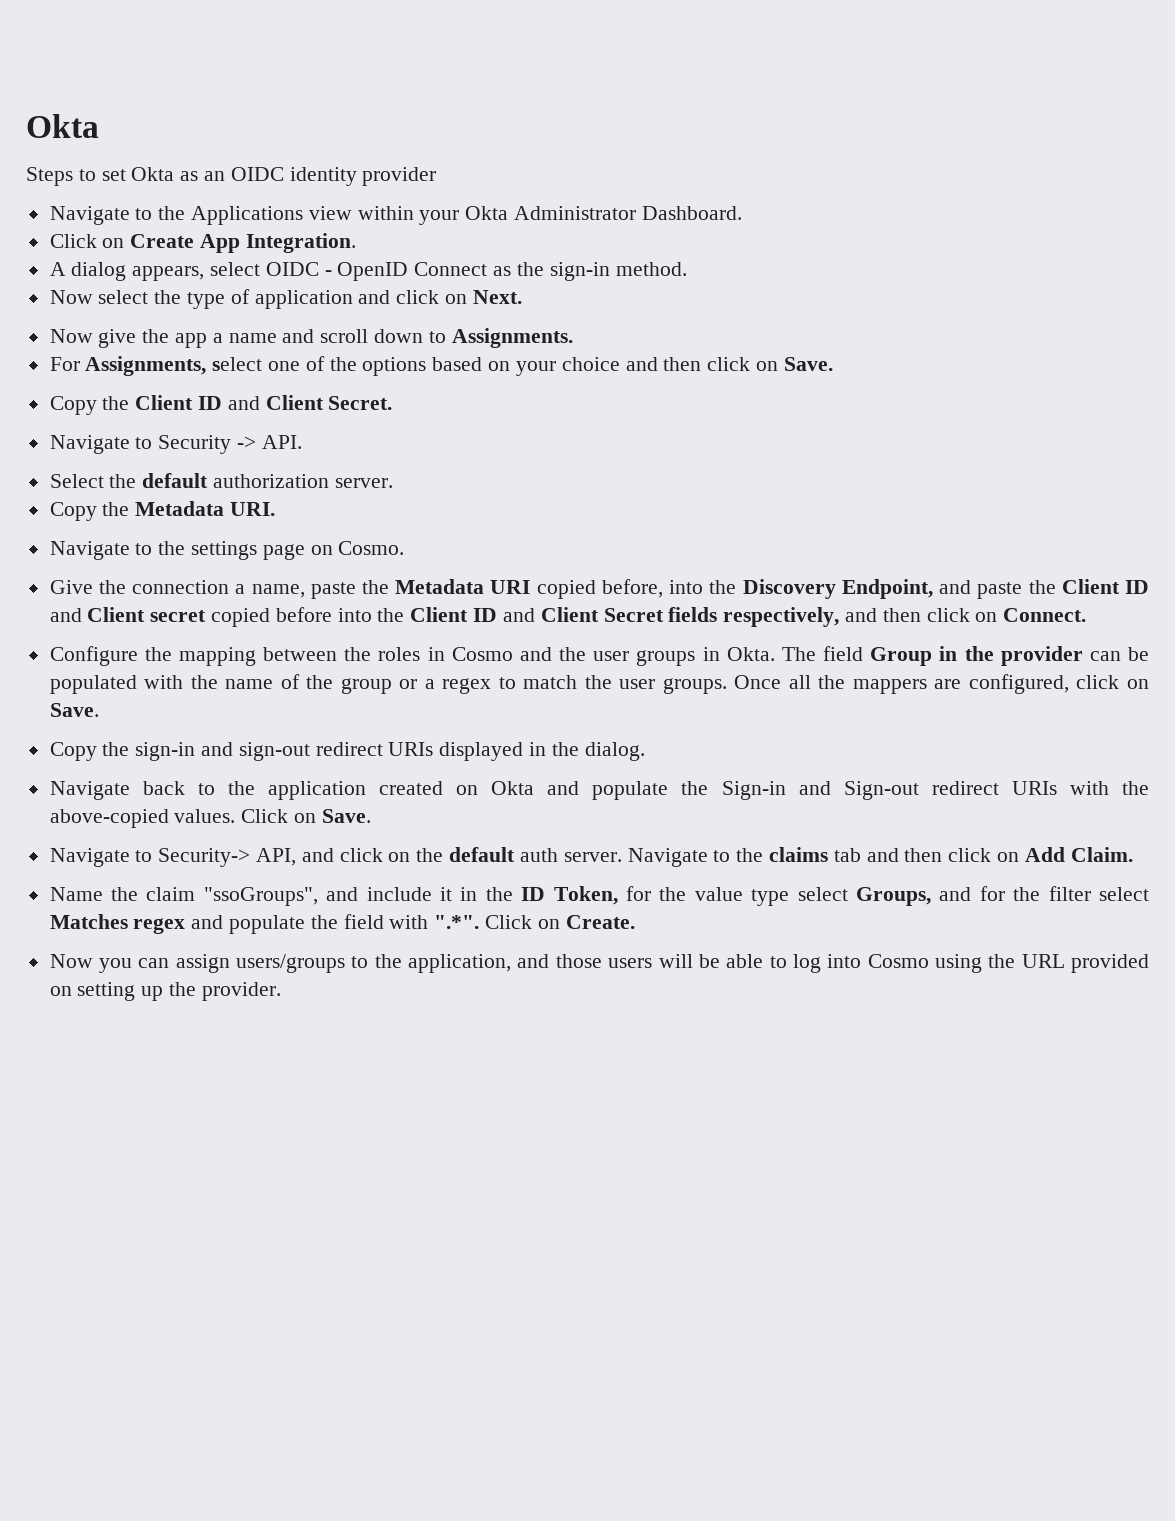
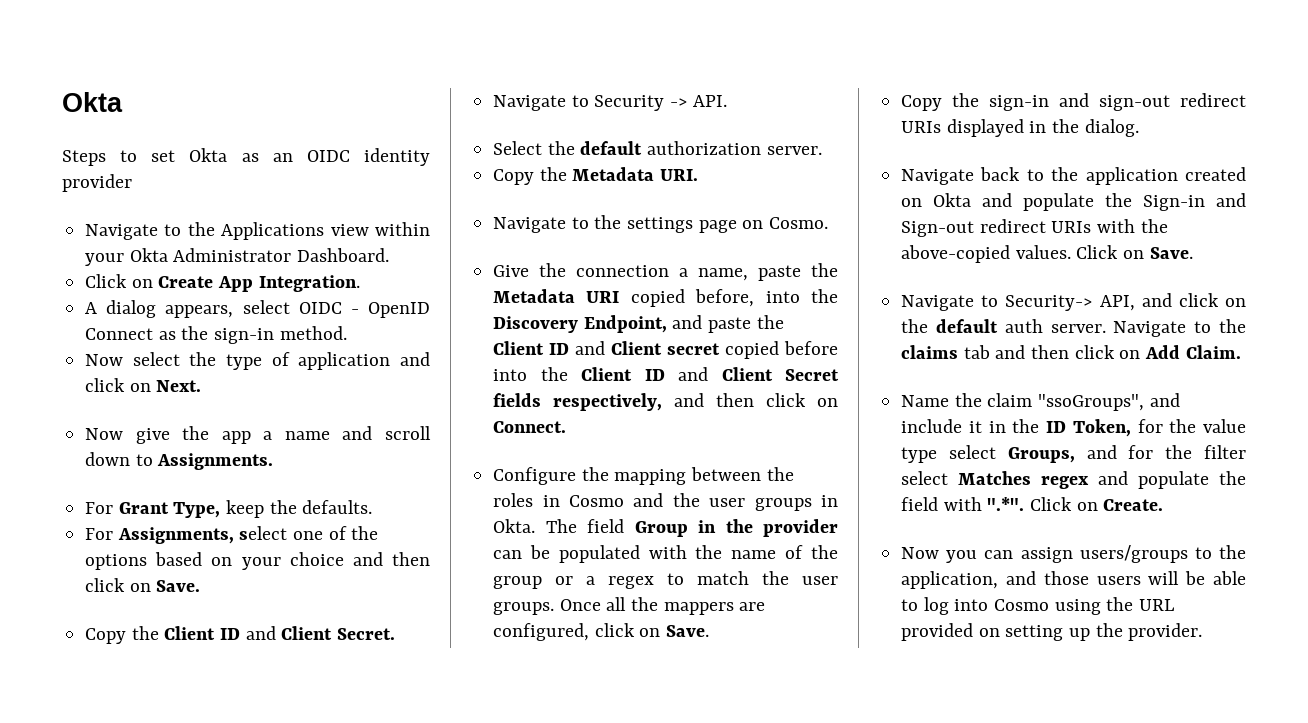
(573, 338) none -> [85,500,373,518] // For Grant Type, keep the defaults.

